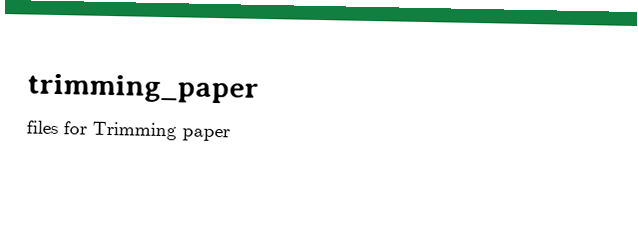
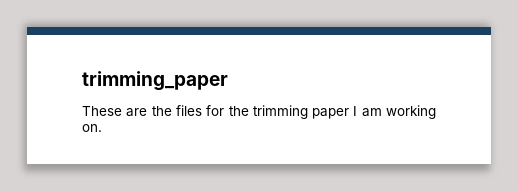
[26,120,230,142] files for Trimming paper -> [82,105,437,119] [82,124,102,132] These are the files for the trimming paper I am working on.

